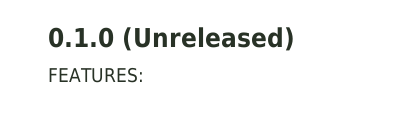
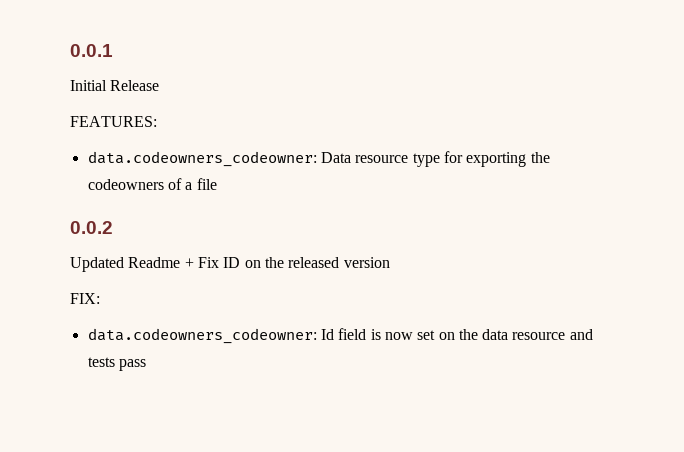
[48,27,295,51] [48,67,144,83] 0.1.0 (Unreleased) // FEATURES: -> [70,44,113,57] [70,80,160,91] [70,116,157,127] [87,151,550,167] [87,178,217,190] [70,221,113,234] [70,257,390,272] [70,293,100,304] [87,328,593,344] [87,357,146,371] 0.0.1 // Initial Release // FEATURES: // data.codeowners_codeowner: Data resource type for exporting the codeowners of a file // 0.0.2 // Updated Readme + Fix ID on the released version // FIX: // data.codeowners_codeowner: Id field is now set on the data resource and tests pass

